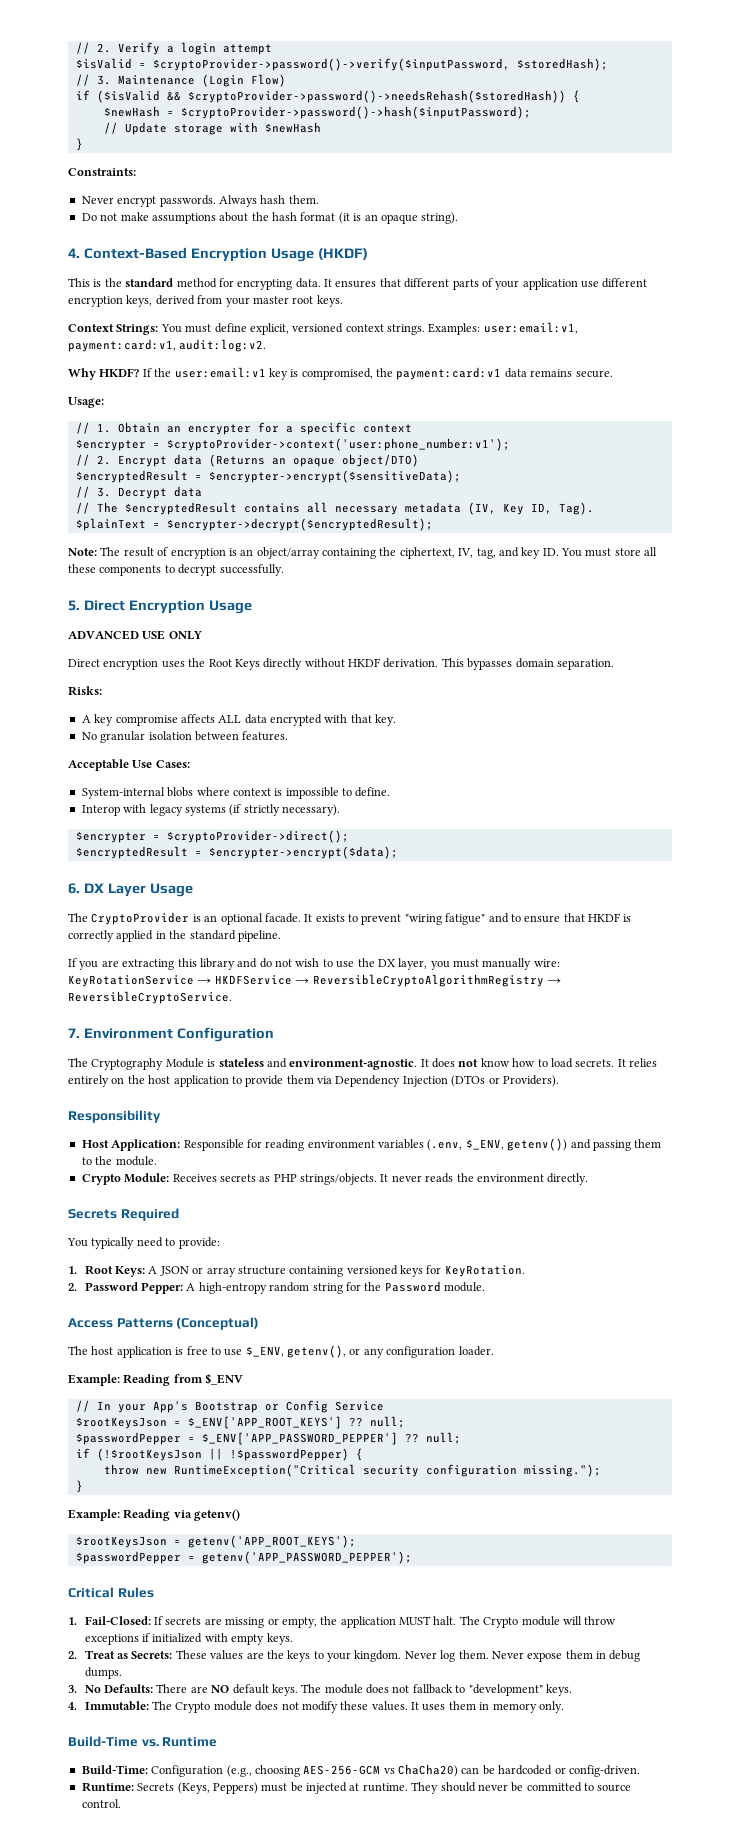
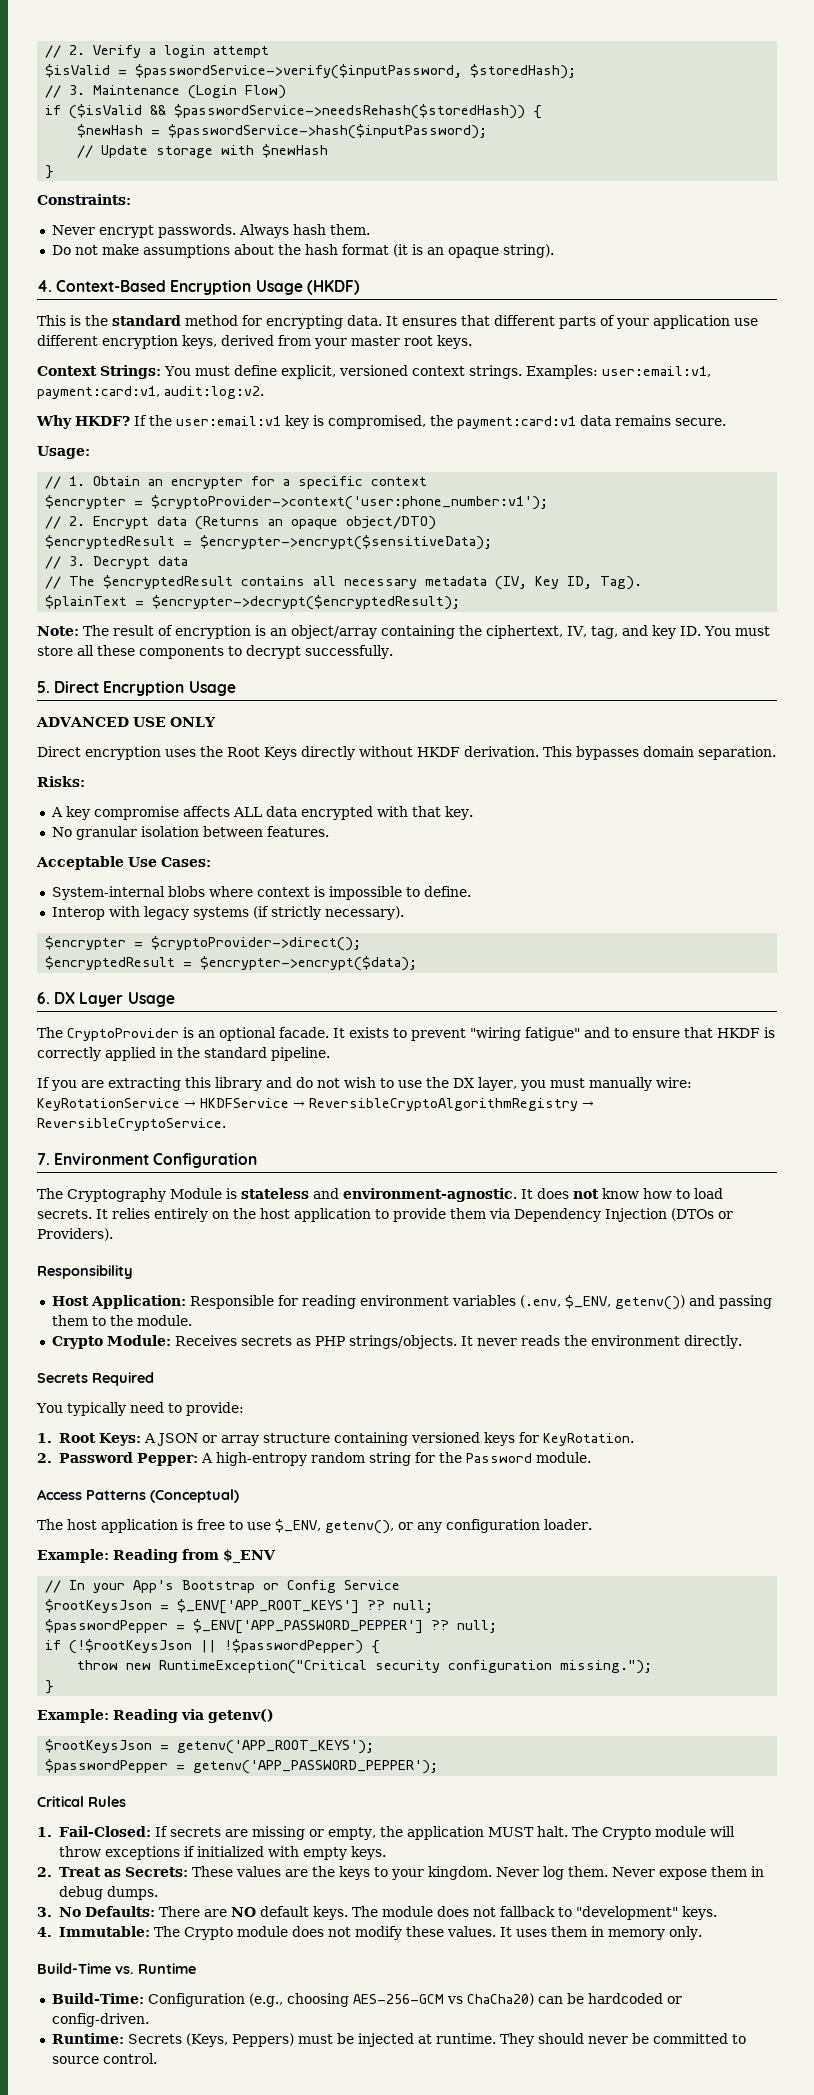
[152,58,510,71] $cryptoProvider->password()->verify($inputPassword, -> [135,64,463,79] $passwordService->verify($inputPassword,
[187,90,566,103] $cryptoProvider->password()->needsRehash($storedHash)) -> [174,104,526,119] $passwordService->needsRehash($storedHash))
[180,106,531,119] $cryptoProvider->password()->hash($inputPassword); -> [168,124,488,139] $passwordService->hash($inputPassword);

